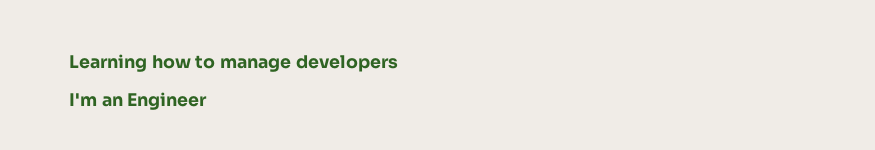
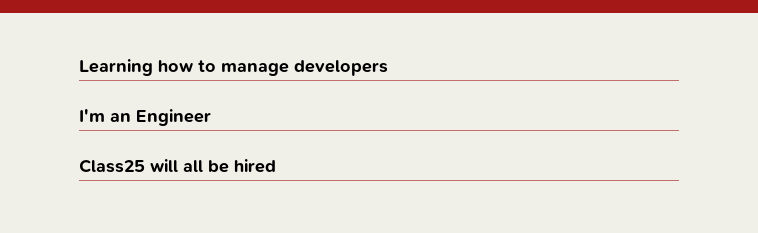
(208, 101) none -> [79,159,276,173] // Class25 will all be hired

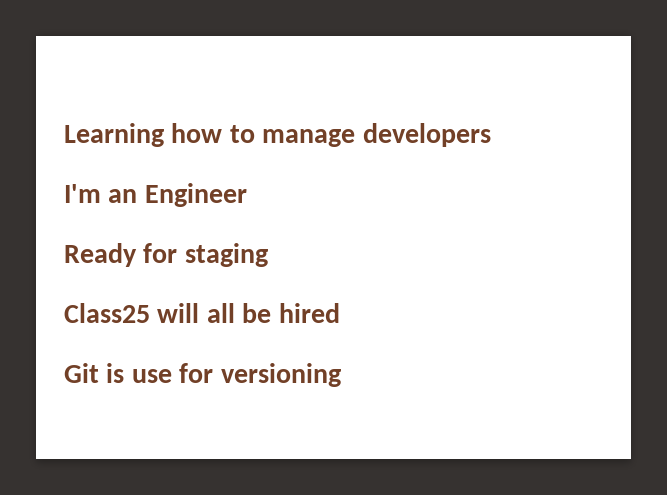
(211, 117) none -> [64,243,268,267] // Ready for staging
(276, 166) none -> [64,363,341,387] // Git is use for versioning

